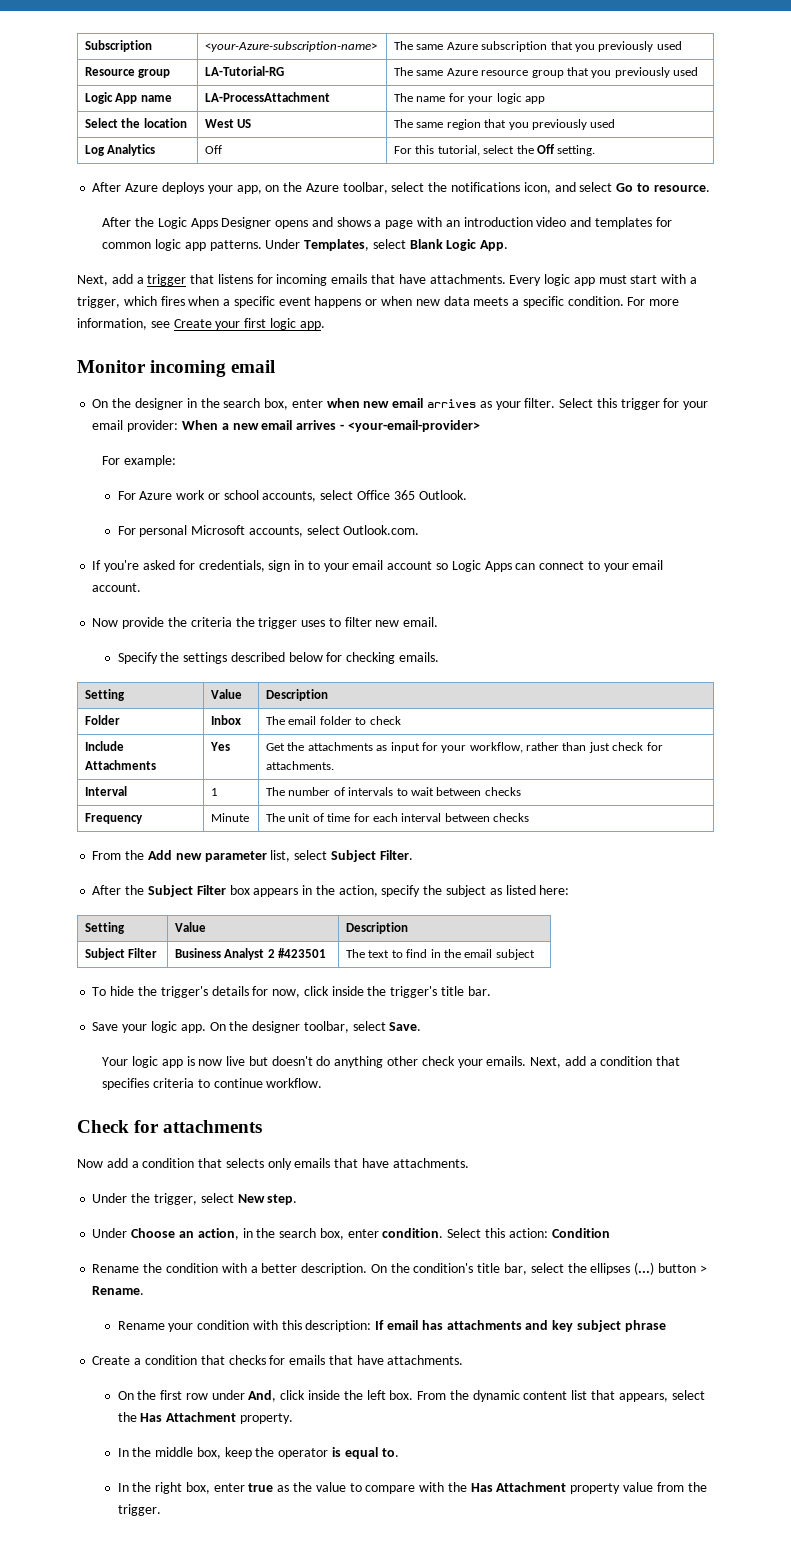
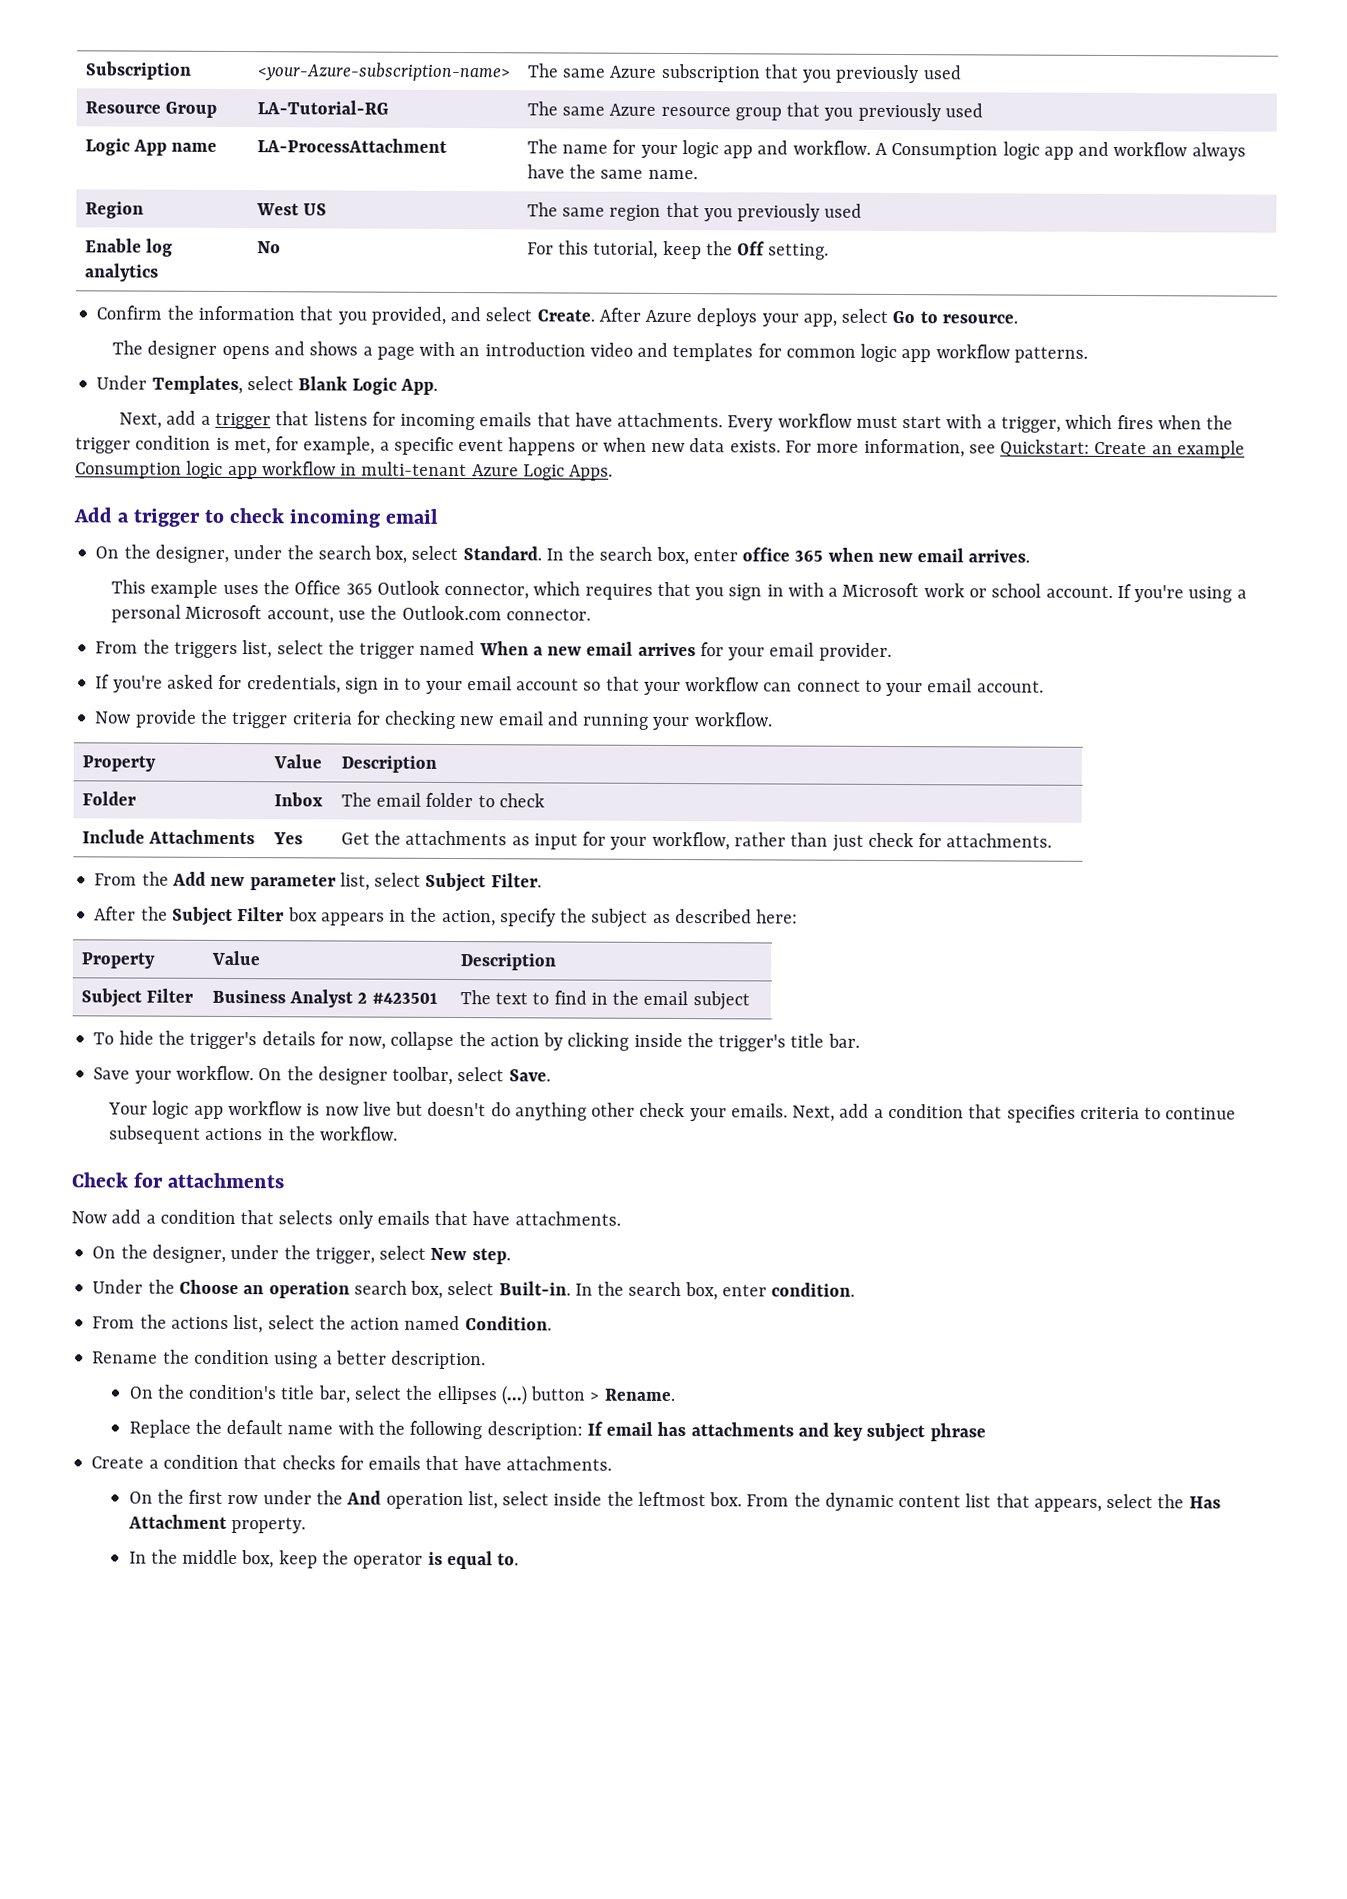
[138,69,171,78] group -> [165,101,218,118] Group
[85,118,187,128] // Select the location -> [757,140,1246,161] [526,164,698,180] [84,201,144,219] and workflow. A Consumption logic app and workflow always have the same name. // Region
[85,144,156,156] [205,145,223,154] Log Analytics | Off -> [84,238,174,257] [84,263,159,282] [256,241,281,254] Enable log analytics | No
[483,145,515,154] select -> [662,240,702,260] keep
(596, 150) none -> [96,305,595,325] Confirm the information that you provided, and select Create.
[265,182,576,194] on the Azure toolbar, select the notifications icon, and -> (837, 320) none
[102,217,272,229] After the Logic Apps Designer -> [112,340,218,359] The designer
(206, 246) none -> [935,344,1010,359] workflow
(262, 245) none -> (1088, 354) //
[544,274,595,286] logic app -> [777,413,852,428] workflow
(220, 301) none -> [1206,415,1234,430] [75,435,376,455] the trigger condition is met, for example,
[473,296,680,308] [77,318,325,330] [77,360,276,377] [92,398,323,410] meets a specific condition. For more information, see Create your first logic app. // Monitor incoming email // On the designer in the search box, enter -> [729,438,1245,459] [75,460,614,481] [73,507,439,528] [95,544,824,566] exists. For more information, see Quickstart: Create an example Consumption logic app workflow in multi-tenant Azure Logic Apps. // Add a trigger to check incoming email // On the designer, under the search box, select Standard. In the search box, enter office 365
[426,398,709,410] [92,420,179,432] arrives as your filter. Select this trigger for your email provider: -> [968,549,1031,563] [111,579,1247,603] [111,604,591,624] [95,639,476,659] arrives. // This example uses the Office 365 Outlook connector, which requires that you sign in with a Microsoft work or school account. If you're using a personal Microsoft account, use the Outlook.com connector. // From the triggers list, select the trigger named
[339,420,480,432] [102,455,176,467] [117,490,467,502] [117,525,420,537] - <your-email-provider> // For example: // For Azure work or school accounts, select Office 365 Outlook. // For personal Microsoft accounts, select Outlook.com. -> [699,642,892,661] for your email provider.
[451,560,512,572] Logic Apps -> [605,676,760,696] that your workflow
[190,617,439,629] [117,652,440,664] [85,689,126,701] criteria the trigger uses to filter new email. // Specify the settings described below for checking emails. // Setting -> [232,710,773,731] [81,755,156,772] trigger criteria for checking new email and running your workflow. // Property
[85,786,128,796] [211,788,219,796] [266,787,521,796] [85,813,144,824] [211,813,250,822] [266,813,530,822] // Interval | 1 | The number of intervals to wait between checks // Frequency | Minute | The unit of time for each interval between checks -> (1053, 840) none
[505,885,536,895] listed -> [674,909,752,924] described
[85,922,126,934] Setting -> [80,952,155,969] Property
[303,986,329,996] click -> [390,1031,630,1051] collapse the action by clicking
[150,1021,206,1033] logic app. -> [175,1065,254,1081] workflow.
(183, 1063) none -> [228,1100,303,1116] workflow
(263, 1083) none -> [109,1125,317,1144] subsequent actions in the
[92,1193,128,1203] Under -> [92,1244,280,1263] On the designer, under
(128, 1233) none -> [147,1279,175,1294] the
[197,1228,253,1240] action, in -> [268,1280,593,1299] operation search box, select Built-in. In
[447,1228,610,1238] Select this action: Condition -> [92,1314,552,1334] // From the actions list, select the action named Condition.
[221,1263,247,1273] with -> [274,1352,319,1369] using
(368, 1269) none -> (487, 1360) //
[117,1320,302,1332] Rename your condition with this -> [128,1419,483,1440] Replace the default name with the following
[248,1390,386,1402] And, click inside the left -> [315,1490,706,1510] the And operation list, select inside the leftmost
[117,1482,707,1494] [117,1504,161,1516] // In the right box, enter true as the value to compare with the Has Attachment property value from the trigger. -> (520, 1559) none

